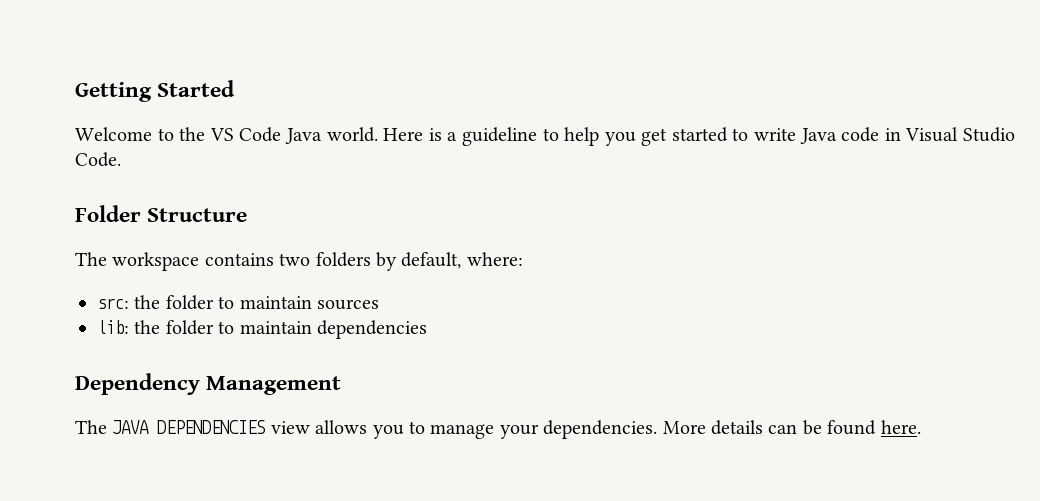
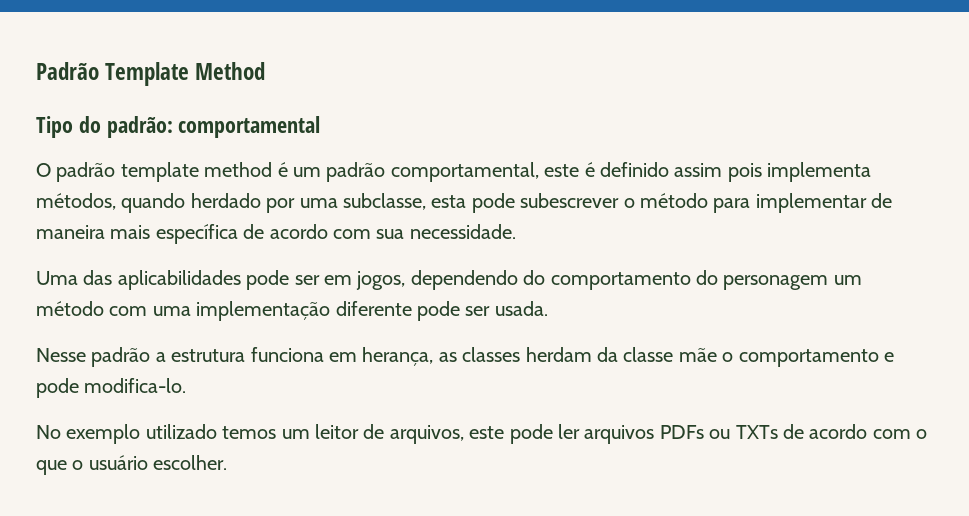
[75,80,236,102] [75,127,1016,146] [75,152,121,167] [75,205,248,222] [75,252,523,271] [97,295,379,310] [97,320,427,339] [75,373,342,395] [75,420,921,439] Getting Started // Welcome to the VS Code Java world. Here is a guideline to help you get started to write Java code in Visual Studio Code. // Folder Structure // The workspace contains two folders by default, where: // src: the folder to maintain sources // lib: the folder to maintain dependencies // Dependency Management // The JAVA DEPENDENCIES view allows you to manage your dependencies. More details can be found here. -> [36,62,266,86] [36,116,321,138] [36,162,872,182] [36,193,893,213] [36,224,516,244] [36,270,862,290] [36,301,548,321] [36,347,894,367] [36,378,187,398] [36,424,928,444] [36,455,228,475] Padrão Template Method // Tipo do padrão: comportamental // O padrão template method é um padrão comportamental, este é definido assim pois implementa métodos, quando herdado por uma subclasse, esta pode subescrever o método para implementar de maneira mais específica de acordo com sua necessidade. // Uma das aplicabilidades pode ser em jogos, dependendo do comportamento do personagem um método com uma implementação diferente pode ser usada. // Nesse padrão a estrutura funciona em herança, as classes herdam da classe mãe o comportamento e pode modifica-lo. // No exemplo utilizado temos um leitor de arquivos, este pode ler arquivos PDFs ou TXTs de acordo com o que o usuário escolher.

